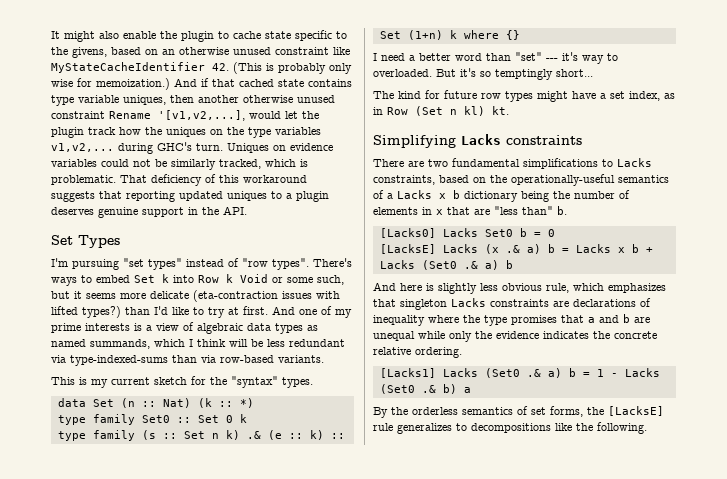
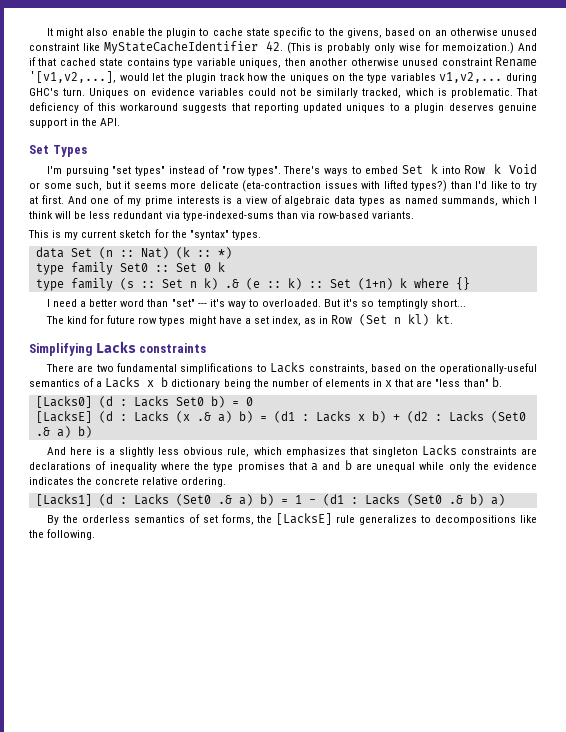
(436, 233) none -> [98,396,127,408] (d :
[519,228,527,237] b -> [210,396,225,408] b)
(436, 249) none -> [98,411,127,423] (d :
[547,244,653,253] [379,260,513,270] b = Lacks x b + Lacks (Set0 .& a) b -> [238,411,526,423] [35,426,92,438] b) = (d1 : Lacks x b) + (d2 : Lacks (Set0 .& a) b)
(434, 287) none -> [109,449,116,455] a
[442,368,576,378] Lacks (Set0 .& a) b -> [98,494,274,506] (d : Lacks (Set0 .& a) b)
(618, 375) none -> [322,494,358,506] (d1 :
[463,387,471,393] a -> [490,494,505,506] a)

